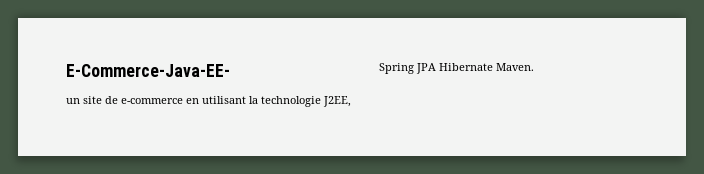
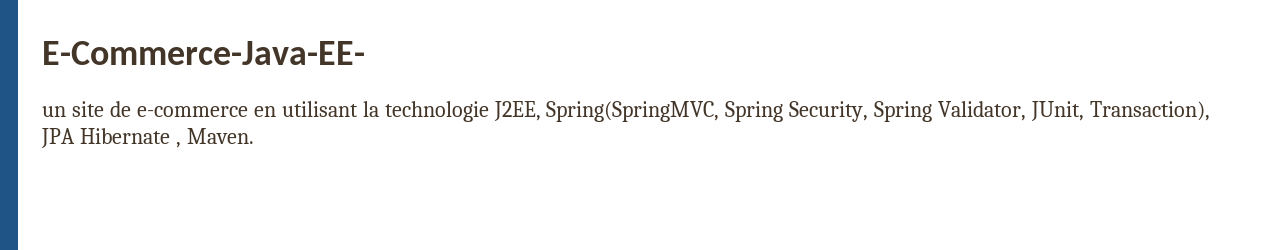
[379,63,414,74] Spring -> [546,101,1211,122] Spring(SpringMVC, Spring Security, Spring Validator, JUnit, Transaction),
(493, 67) none -> [175,142,181,148] ,

